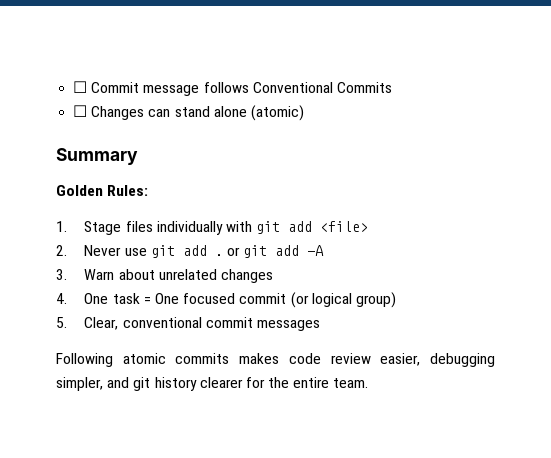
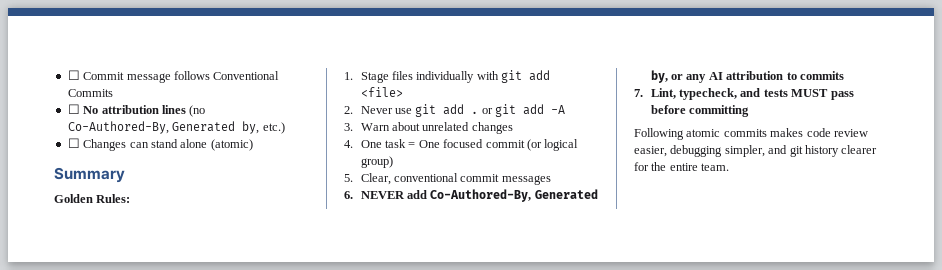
(392, 87) none -> [67,104,206,117] [67,121,285,134] // ☐ No attribution lines (no Co-Authored-By, Generated by, etc.)
(320, 325) none -> [344,189,598,202] [650,70,844,83] [634,88,854,100] [650,105,750,117] // 6. NEVER add Co-Authored-By, Generated by, or any AI attribution to commits // 7. Lint, typecheck, and tests MUST pass before committing

